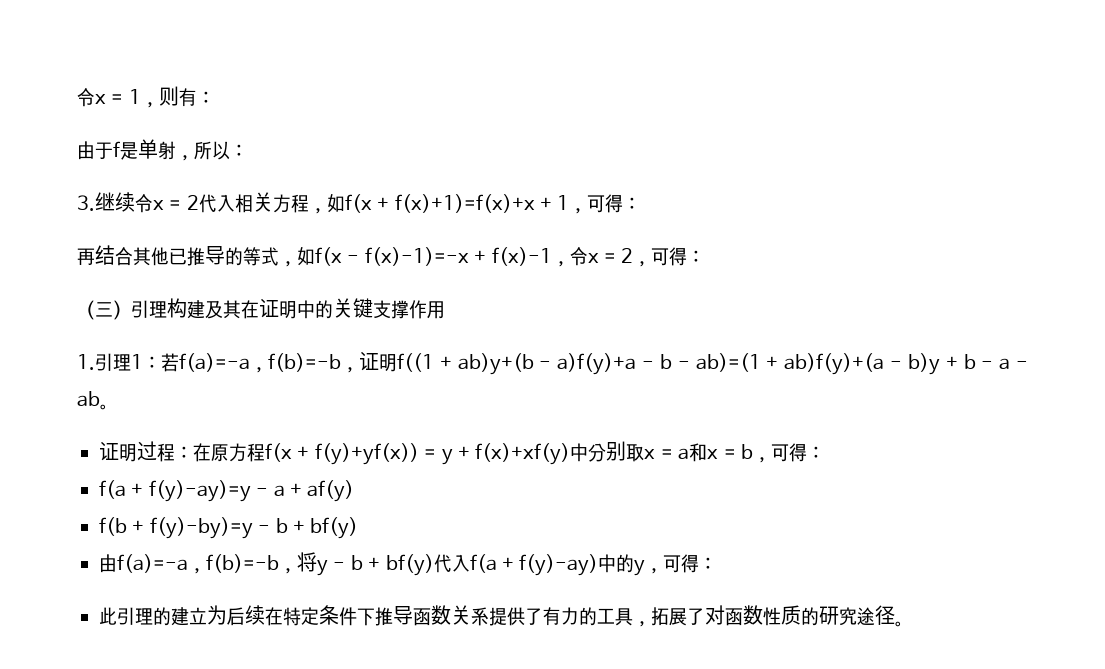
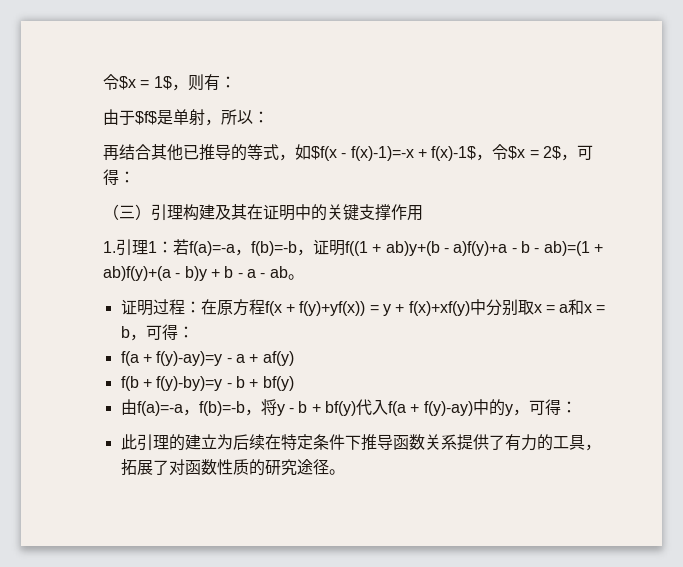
[77,88,141,107] 令x = 1 -> [103,74,172,90] 令$x = 1$
[113,141,120,157] f -> [135,111,157,125] $f$
[77,192,642,214] // 3.继续令x = 2代入相关方程，如f(x + f(x)+1)=f(x)+x + 1，可得： -> (269, 117) none
[315,247,342,266] f(x -> [311,146,337,161] $f(x
[491,247,634,267] f(x)-1，令x = 2 -> [431,144,561,161] f(x)-1$，令$x = 2$

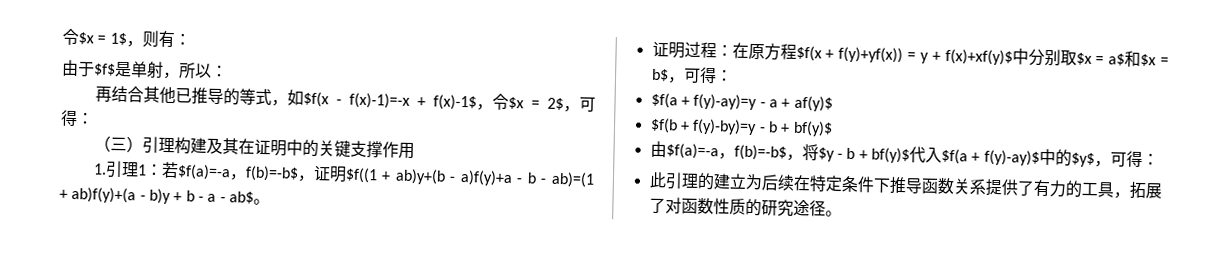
[189,239,368,256] f(a)=-a，f(b)=-b，证明f((1 -> [176,164,378,184] $f(a)=-a，f(b)=-b$，证明$f((1
[269,266,288,278] ab -> [228,191,254,204] ab$
[264,301,282,316] f(x -> [795,45,822,62] $f(x
[408,301,470,316] f(x)+xf(y) -> [944,48,1013,66] f(x)+xf(y)$
[533,299,606,315] [120,324,194,341] [120,351,139,366] x = a和x = b，可得： // f(a -> [1075,50,1169,67] [650,66,733,84] [650,92,678,109] $x = a$和$x = b$，可得： // $f(a
[262,351,294,366] [120,376,139,391] af(y) // f(b -> [793,95,833,112] [649,117,678,134] af(y)$ // $f(b
[262,376,294,391] [120,399,513,416] bf(y) // 由f(a)=-a，f(b)=-b，将y - b + bf(y)代入f(a + f(y)-ay)中的y -> [792,120,833,137] [649,140,1095,168] bf(y)$ // 由$f(a)=-a，f(b)=-b$，将$y - b + bf(y)$代入$f(a + f(y)-ay)$中的$y$

